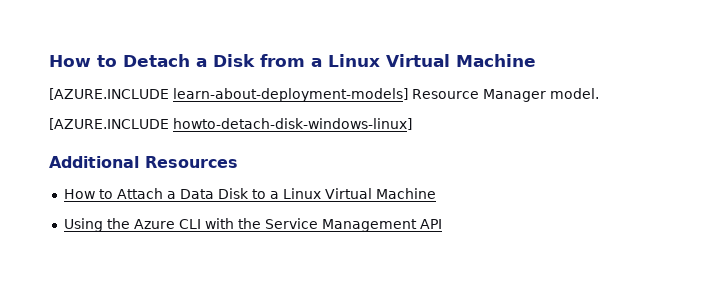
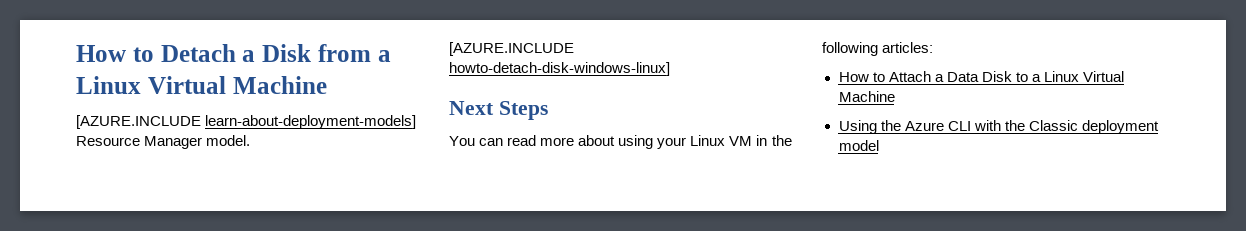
[49,156,238,168] Additional Resources -> [449,101,548,120] [449,135,792,149] [822,42,934,56] Next Steps // You can read more about using your Linux VM in the following articles:
[264,218,442,232] Service Management API -> [1028,120,1159,134] [838,140,879,151] Classic deployment model

